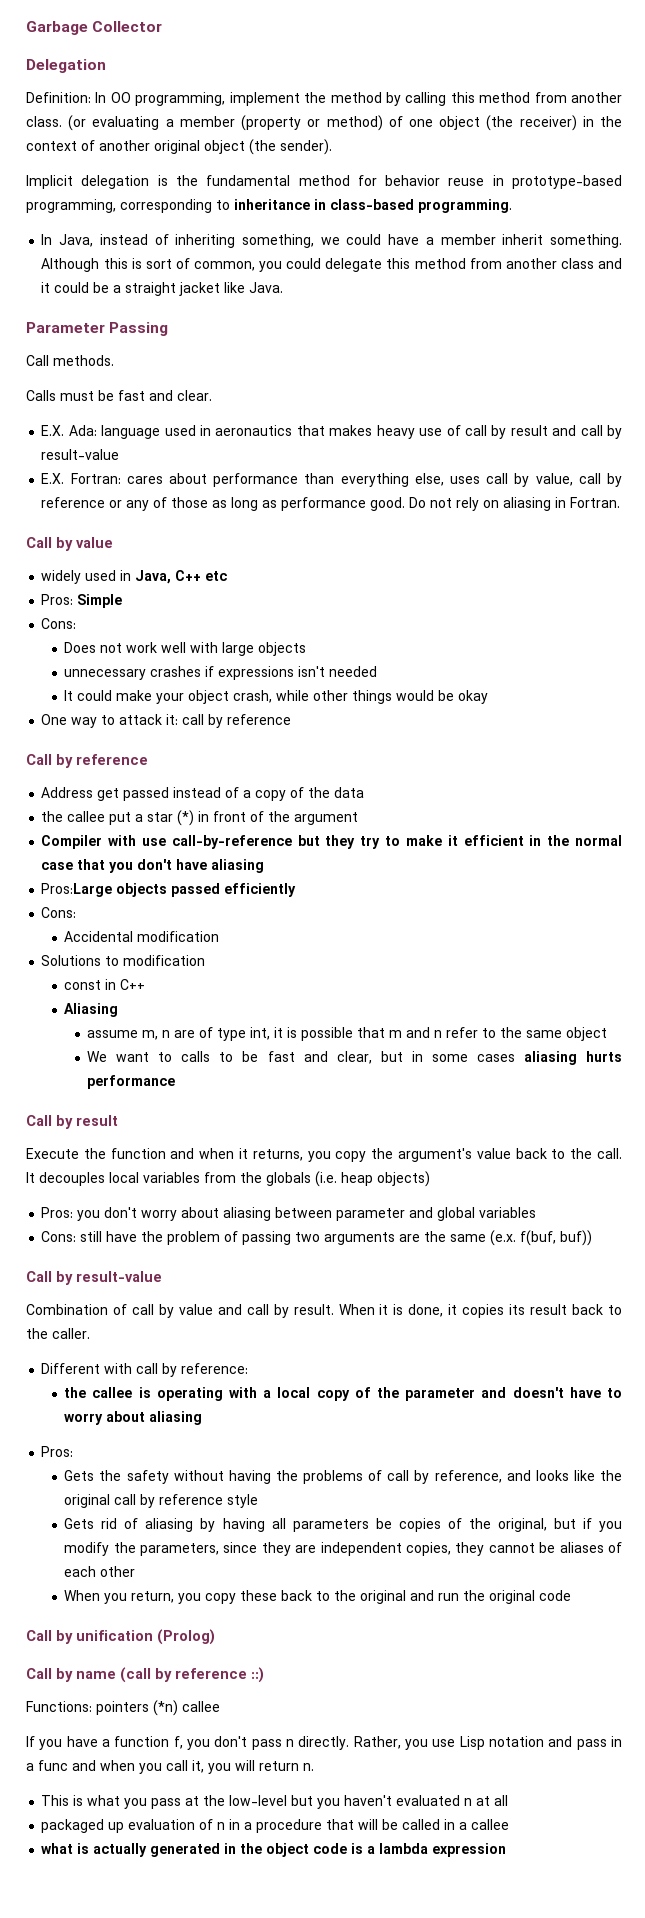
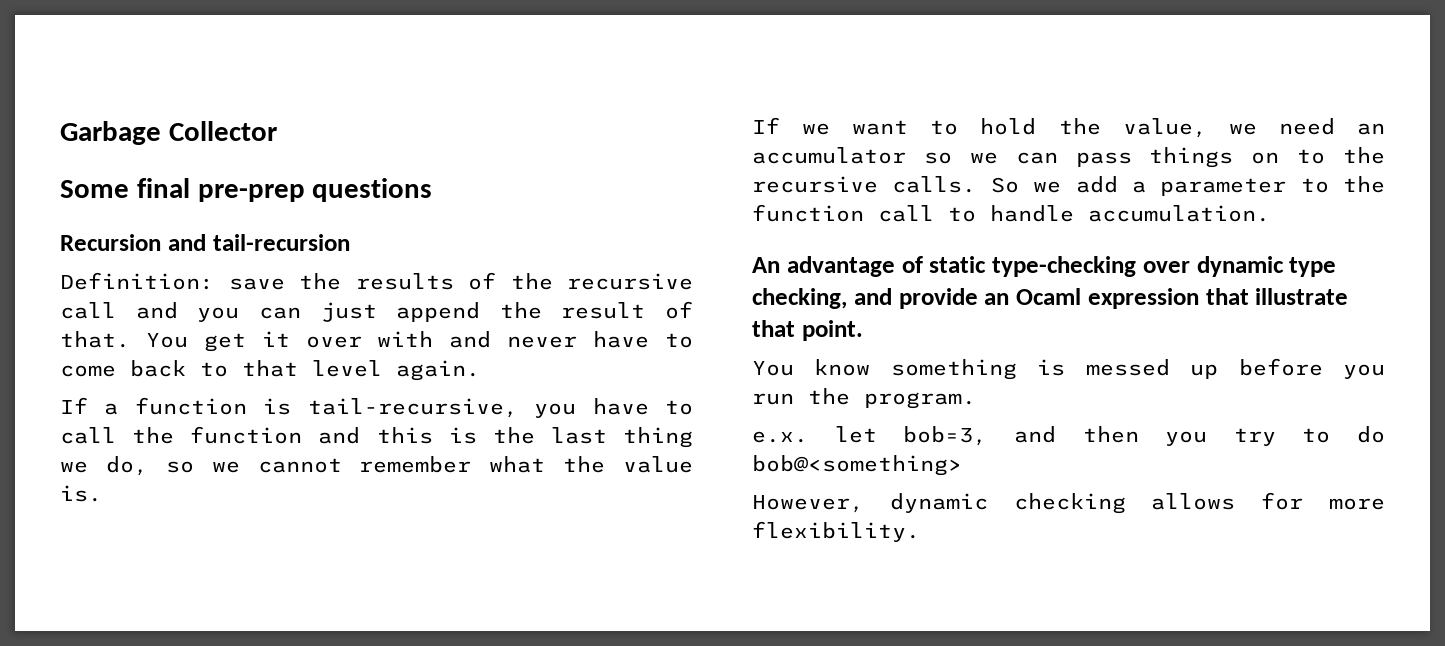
[26,59,106,73] [26,92,623,106] [26,115,622,131] [26,139,332,155] [26,175,623,189] [26,199,512,213] [41,234,623,248] [41,258,622,272] [41,282,284,296] [26,322,169,336] [26,355,114,366] [26,390,212,401] [41,425,623,439] [41,449,120,460] [41,473,622,487] [41,497,621,511] [26,537,113,551] [41,570,228,584] [41,594,123,608] [41,618,77,629] [64,642,307,656] [64,666,378,680] [64,690,489,704] [41,714,292,728] [26,754,148,768] [41,787,365,801] [41,810,359,826] [41,835,622,849] [41,859,265,873] [41,883,297,897] [41,907,77,918] [64,931,220,942] [41,955,206,966] [64,979,146,990] [64,1003,119,1017] [87,1027,608,1041] [87,1051,623,1065] [87,1075,176,1089] [26,1115,118,1129] [26,1148,622,1162] [26,1171,430,1187] [41,1207,537,1221] [41,1230,593,1246] [26,1271,162,1285] [26,1304,623,1318] [26,1328,90,1339] [41,1363,249,1377] [64,1387,622,1401] [64,1411,203,1425] [41,1446,74,1457] [64,1470,622,1484] [64,1494,259,1508] [64,1518,622,1532] [64,1542,623,1556] [64,1566,136,1577] [64,1590,572,1604] [26,1629,215,1645] [26,1667,264,1683] [26,1700,220,1716] [26,1736,622,1750] [26,1760,314,1774] [41,1795,509,1809] [41,1819,510,1833] [41,1843,507,1857] Delegation // Definition: In OO programming, implement the method by calling this method from another class. (or evaluating a member (property or method) of one object (the receiver) in the context of another original object (the sender). // Implicit delegation is the fundamental method for behavior reuse in prototype-based programming, corresponding to inheritance in class-based programming. // In Java, instead of inheriting something, we could have a member inherit something. Although this is sort of common, you could delegate this method from another class and it could be a straight jacket like Java. // Parameter Passing // Call methods. // Calls must be fast and clear. // E.X. Ada: language used in aeronautics that makes heavy use of call by result and call by result-value // E.X. Fortran: cares about performance than everything else, uses call by value, call by reference or any of those as long as performance good. Do not rely on aliasing in Fortran. // Call by value // widely used in Java, C++ etc // Pros: Simple // Cons: // Does not work well with large objects // unnecessary crashes if expressions isn't needed // It could make your object crash, while other things would be okay // One way to attack it: call by reference // Call by reference // Address get passed instead of a copy of the data // the callee put a star (*) in front of the argument // Compiler with use call-by-reference but they try to make it efficient in the normal case that you don't have aliasing // Pros:Large objects passed efficiently // Cons: // Accidental modification // Solutions to modification // const in C++ // Aliasing // assume m, n are of type int, it is possible that m and n refer to the same object // We want to calls to be fast and clear, but in some cases aliasing hurts performance // Call by result // Execute the function and when it returns, you copy the argument's value back to the call. It decouples local variables from the globals (i.e. heap objects) // Pros: you don't worry about aliasing between parameter and global variables // Cons: still have the problem of passing two arguments are the same (e.x. f(buf, buf)) // Call by result-value // Combination of call by value and call by result. When it is done, it copies its result back to the caller. // Different with call by reference: // the callee is operating with a local copy of the parameter and doesn't have to worry about aliasing // Pros: // Gets the safety without having the problems of call by reference, and looks like the original call by reference style // Gets rid of aliasing by having all parameters be copies of the original, but if you modify the parameters, since they are independent copies, they cannot be aliases of each other // When you return, you copy these back to the original and run the original code // Call by unification (Prolog) // Call by name (call by reference ::) // Functions: pointers (*n) callee // If you have a function f, you don't pass n directly. Rather, you use Lisp notation and pass in a func and when you call it, you will return n. // This is what you pass at the low-level but you haven't evaluated n at all // packaged up evaluation of n in a procedure that will be called in a callee // what is actually generated in the object code is a lambda expression -> [60,178,433,202] [60,234,350,251] [60,272,693,290] [60,301,693,322] [60,331,694,352] [60,360,480,381] [60,397,693,418] [60,426,693,448] [60,456,693,476] [60,485,102,502] [752,117,1385,138] [752,147,1385,168] [752,176,1385,196] [752,204,1270,222] [752,256,1337,277] [752,288,1349,309] [752,320,863,341] [752,358,1385,380] [752,388,976,409] [752,426,1385,446] [752,455,962,476] [752,492,1385,514] [752,521,920,542] Some final pre-prep questions // Recursion and tail-recursion // Definition: save the results of the recursive call and you can just append the result of that. You get it over with and never have to come back to that level again. // If a function is tail-recursive, you have to call the function and this is the last thing we do, so we cannot remember what the value is. // If we want to hold the value, we need an accumulator so we can pass things on to the recursive calls. So we add a parameter to the function call to handle accumulation. // An advantage of static type-checking over dynamic type checking, and provide an Ocaml expression that illustrate that point. // You know something is messed up before you run the program. // e.x. let bob=3, and then you try to do bob@<something> // However, dynamic checking allows for more flexibility.

